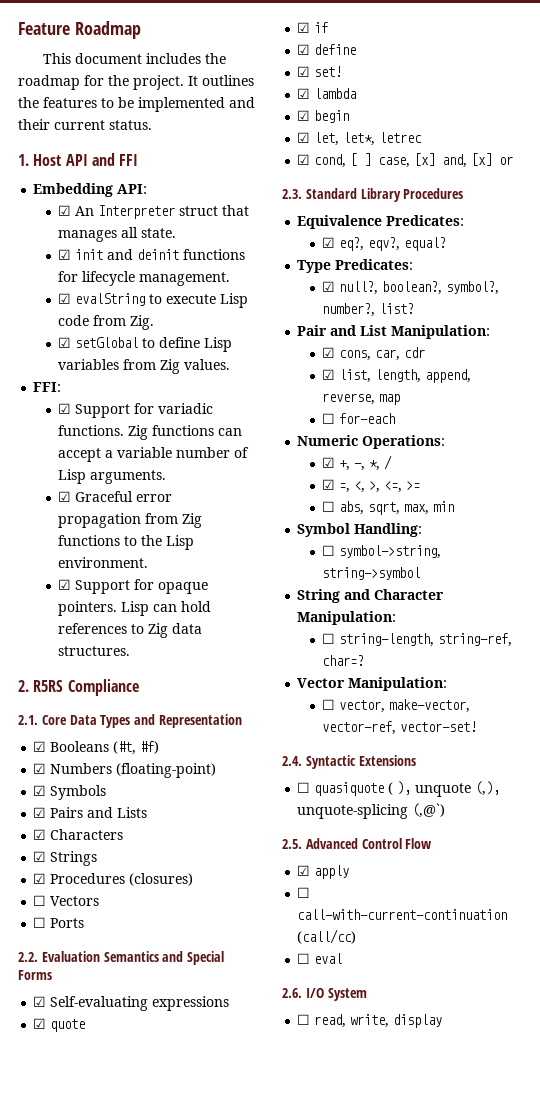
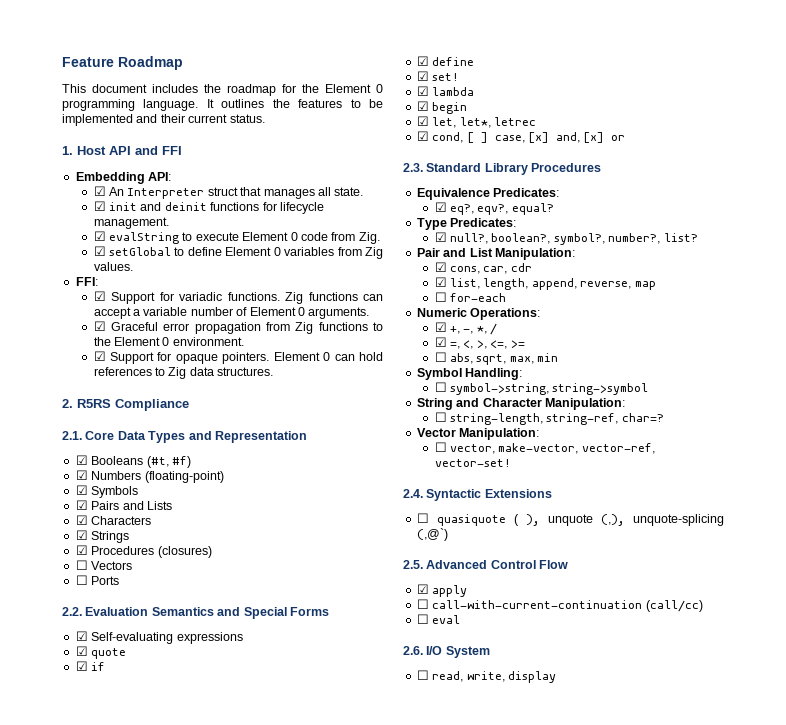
[133,75,184,90] project. -> [325,84,383,93] [62,99,199,111] Element 0 programming language.
[220,293,249,308] Lisp -> [242,232,298,241] Element 0
[204,337,233,352] Lisp -> [225,247,281,256] Element 0
[58,469,87,484] Lisp -> [249,307,305,316] Element 0
[166,535,195,550] Lisp -> [114,337,170,346] Element 0
[121,601,150,616] Lisp -> [273,352,331,361] Element 0

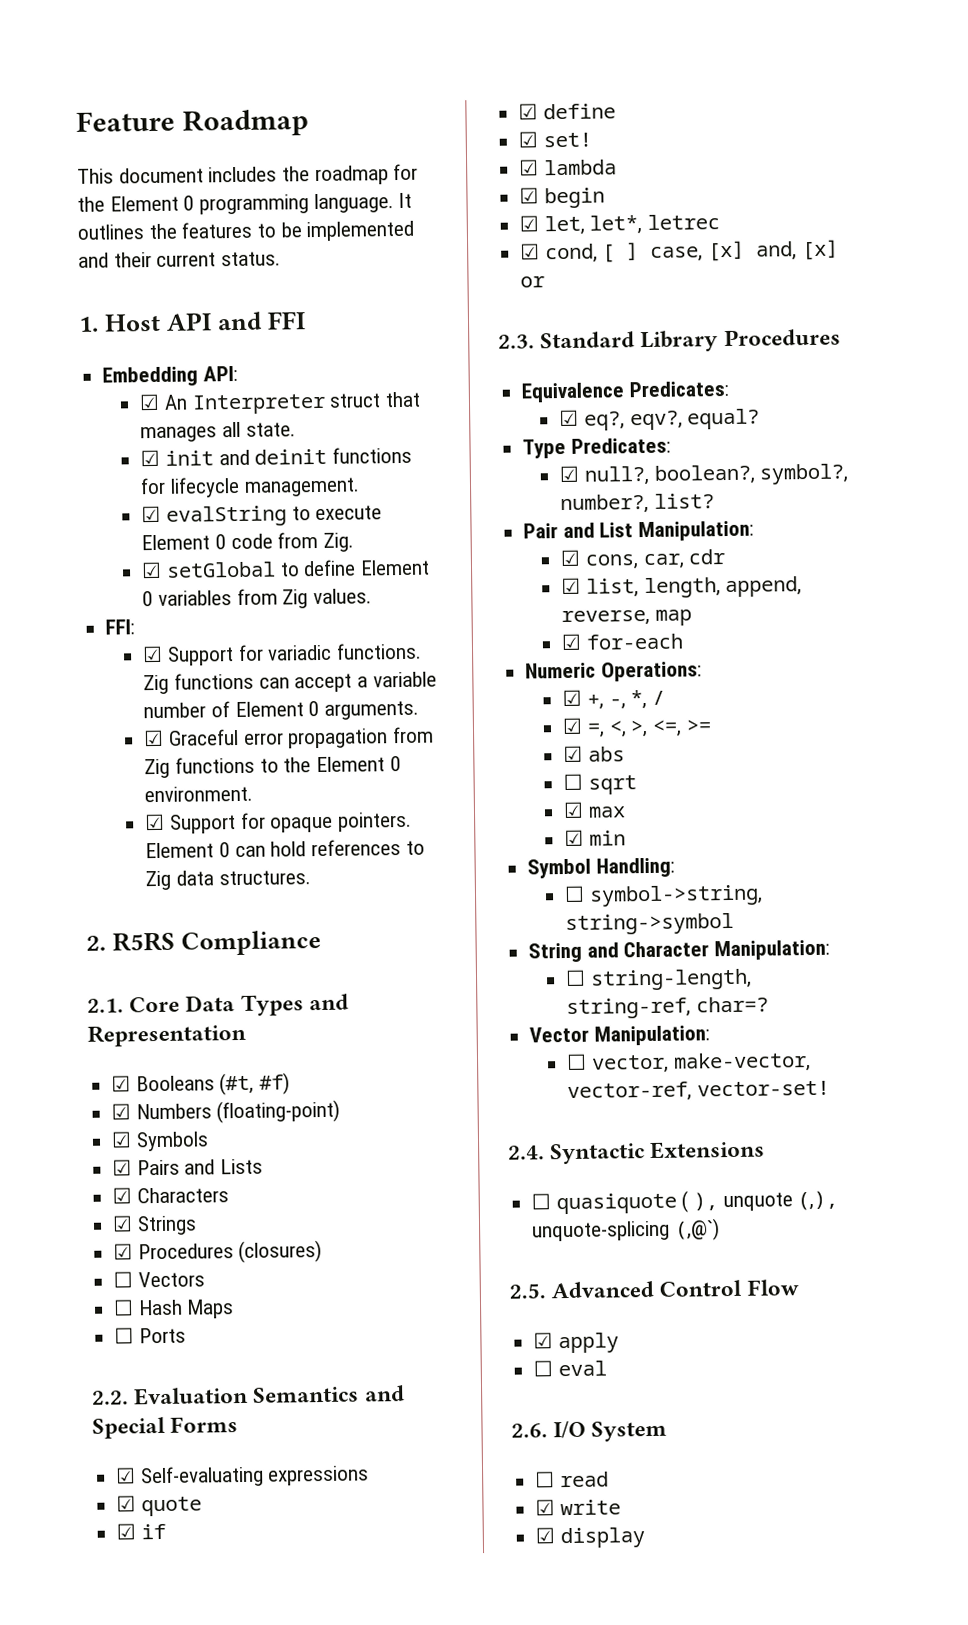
(133, 565) none -> [113,1299,235,1319] // ☐ Hash Maps
[434,292,447,302] ☐ -> [561,633,583,651] ☑
[434,352,534,365] // ☐ abs, sqrt, max, -> [563,745,625,763] [563,773,637,795] [563,801,626,819] [564,829,585,847] // ☑ abs // ☐ sqrt // ☑ max // ☑
[416,599,703,612] // ☐ call-with-current-continuation (call/cc) -> (619, 1343) none
[432,671,505,682] read, write, -> [559,1471,609,1488] [535,1499,621,1516] [535,1527,556,1544] read // ☑ write // ☑

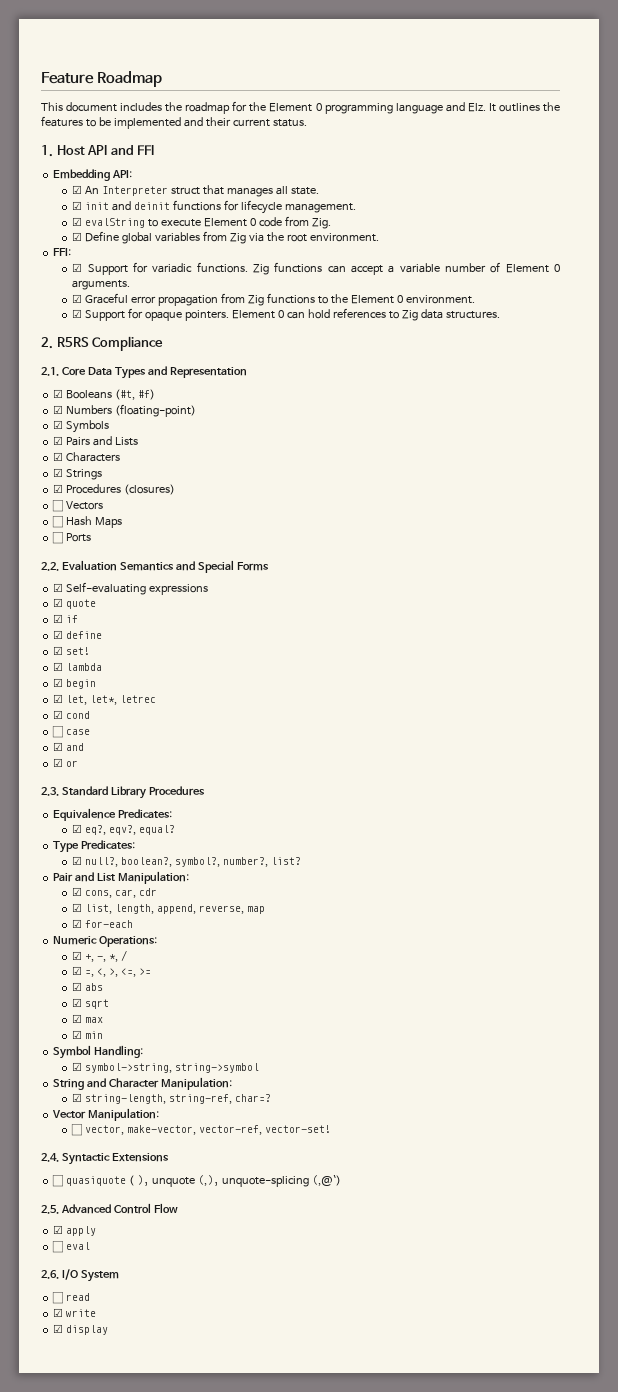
[313,193,394,214] language. -> [395,102,486,114] language and Elz.
[165,559,430,578] [142,588,372,609] setGlobal to define Element 0 variables from Zig values. -> [85,231,379,244] Define global variables from Zig via the root environment.
[544,239,839,264] cond, [ ] case, [x] and, [x] -> [66,711,91,719] [52,726,91,738] [53,742,85,751] [53,758,64,767] cond // ☐ case // ☑ and // ☑
[563,773,584,791] ☐ -> [72,998,83,1007] ☑
[564,885,586,903] ☐ -> [72,1062,83,1071] ☑
[565,969,587,987] ☐ -> [72,1093,83,1102] ☑

